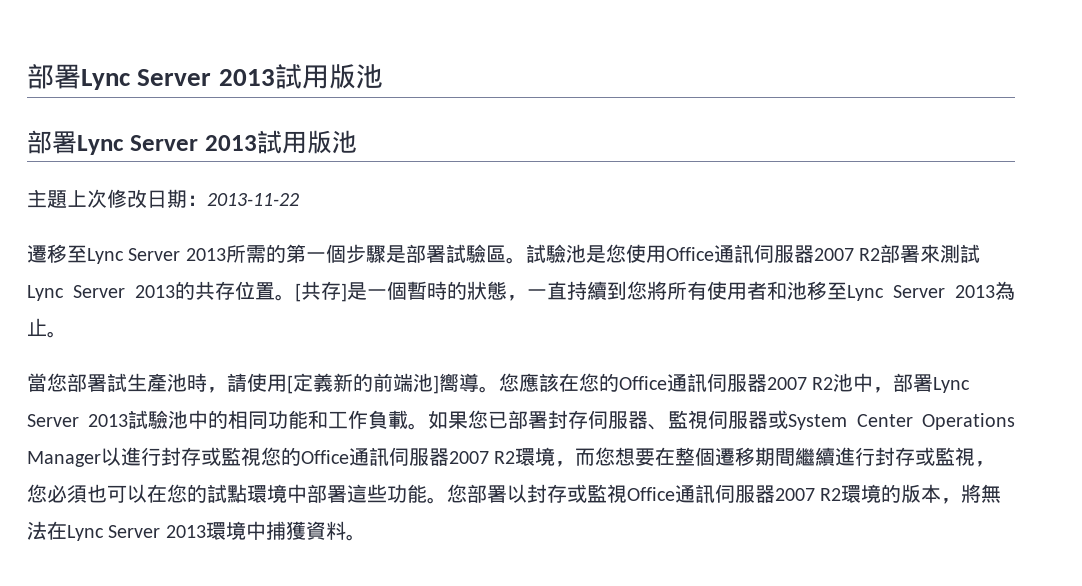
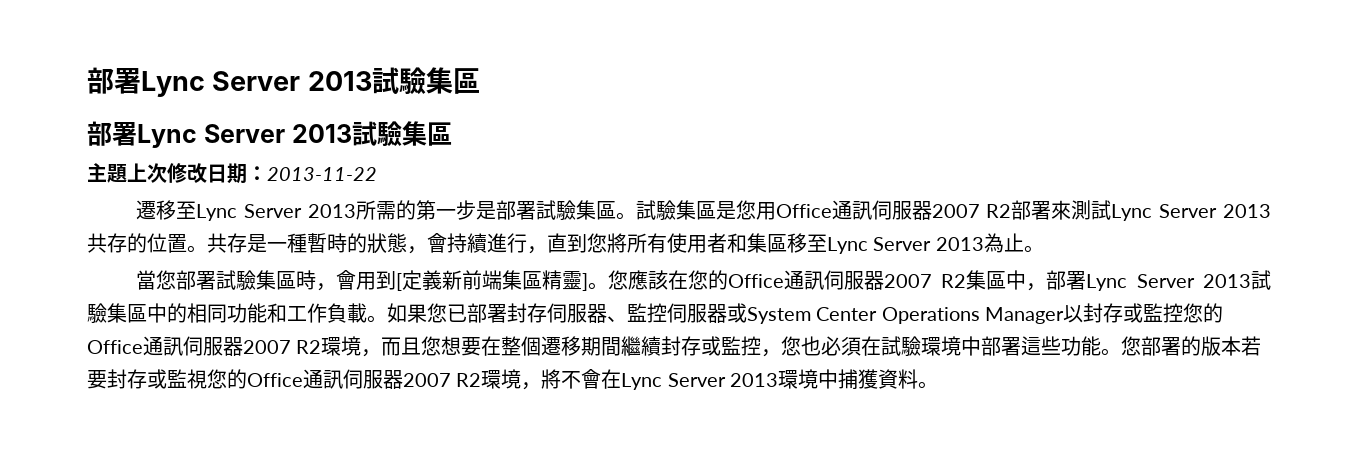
[27,64,383,90] [27,130,357,155] 部署Lync Server 2013試用版池 // 部署Lync Server 2013試用版池 -> [87,67,480,97] [87,121,452,148] 部署Lync Server 2013試驗集區 // 部署Lync Server 2013試驗集區
[325,244,386,264] 個步驟 -> [455,200,476,220] 步
(486, 253) none -> [575,200,596,220] 集
[565,244,646,263] 池是您使 -> [675,200,756,220] 集區是您
[175,281,607,302] 的共存位置。[共存]是一個暫時的狀態，一直持續 -> [87,233,567,254] 共存的位置。共存是一種暫時的狀態，會持續進行，直
[787,281,807,300] 池 -> [747,233,787,253] 集區
[127,373,479,394] 生產池時，請使用[定義新的前端池]嚮導 -> [236,270,589,291] 驗集區時，會用到[定義新前端集區精靈]
[833,373,854,392] 池 -> [966,270,1007,290] 集區
[168,410,189,429] 池 -> [107,303,147,323] 集區
[688,410,709,429] 視 -> [647,303,667,323] 控
[121,447,161,466] 進行 -> [1083,303,1224,323] [87,336,1262,357] [87,370,107,389] 封存或監控您的Office通訊伺服器2007 R2環境，而且您想要在整個遷移期間繼續封存或監控，您也必須在試驗環境中部署這些功能。您部署的版本若要
[575,447,996,467] [27,484,1002,504] [27,521,47,540] 而您想要在整個遷移期間繼續進行封存或監視，您必須也可以在您的試點環境中部署這些功能。您部署以封存或監視Office通訊伺服器2007 R2環境的版本，將無法 -> [541,369,602,389] 將不會

